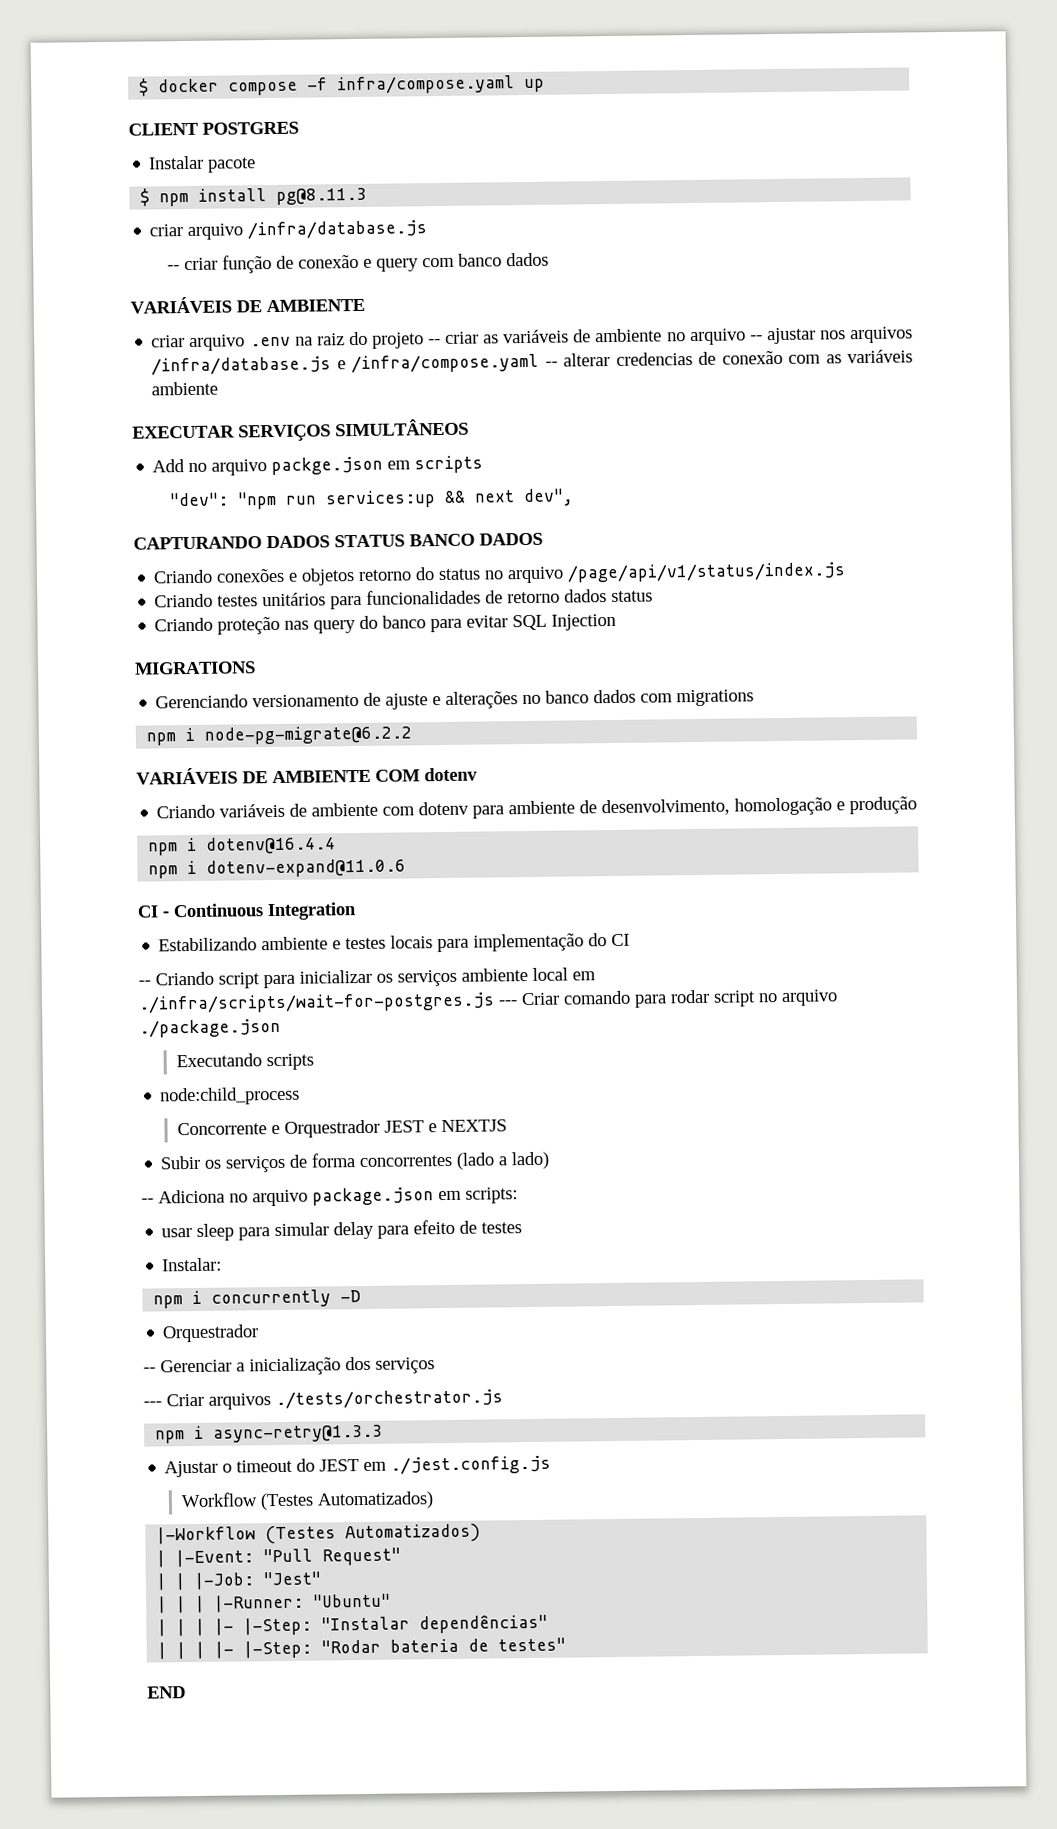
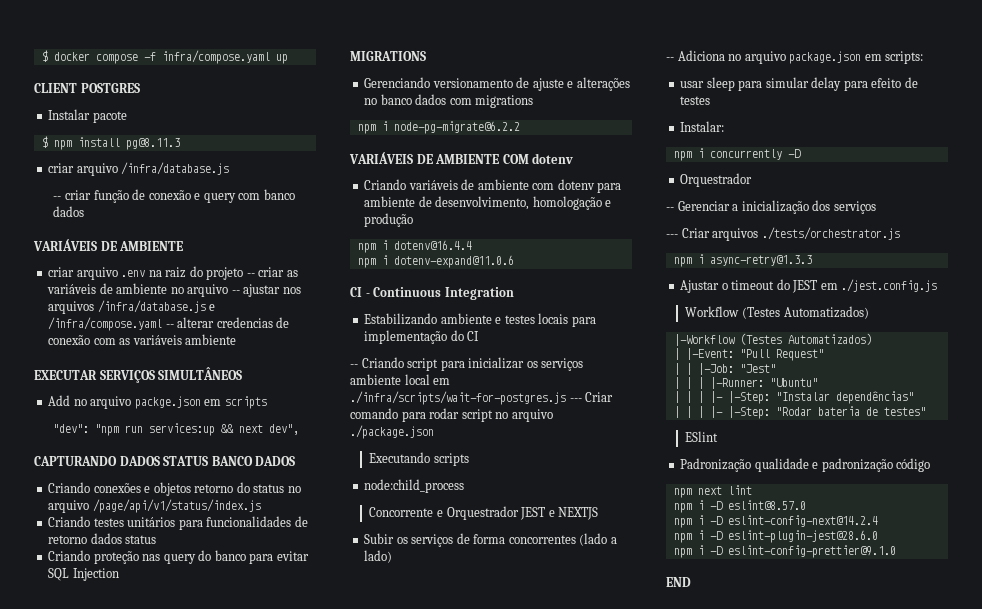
(567, 1644) none -> [685,431,719,442] [680,458,931,472] [673,485,752,498] [673,500,806,513] [673,515,878,528] [673,530,878,543] [673,545,896,558] // ESlint // Padronização qualidade e padronização código // npm next lint // npm i -D eslint@8.57.0 // npm i -D eslint-config-next@14.2.4 // npm i -D eslint-plugin-jest@28.6.0 // npm i -D eslint-config-prettier@9.1.0

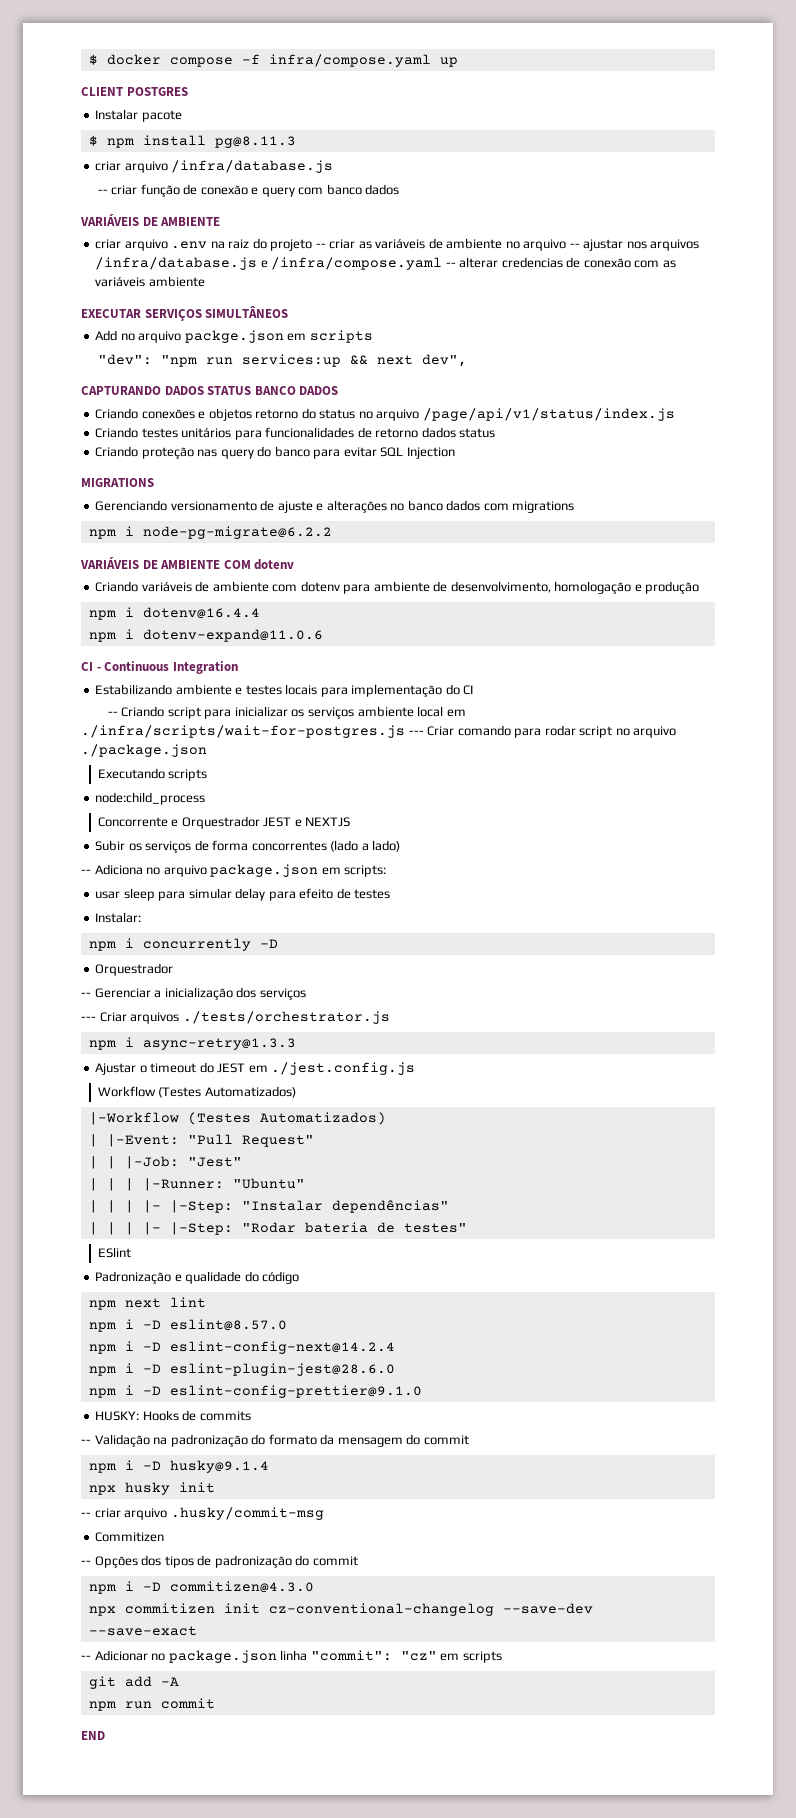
[754,458,893,472] qualidade e padronização -> [174,1271,259,1284] e qualidade do
(896, 551) none -> [95,1410,251,1421] [81,1434,469,1447] [88,1460,269,1473] [88,1482,215,1495] [81,1507,324,1520] [95,1532,165,1542] [81,1555,358,1568] [88,1581,314,1594] [88,1603,593,1616] [88,1626,197,1636] [81,1650,502,1663] [88,1676,179,1689] [88,1698,215,1711] // HUSKY: Hooks de commits // -- Validação na padronização do formato da mensagem do commit // npm i -D husky@9.1.4 // npx husky init // -- criar arquivo .husky/commit-msg // Commitizen // -- Opções dos tipos de padronização do commit // npm i -D commitizen@4.3.0 // npx commitizen init cz-conventional-changelog --save-dev --save-exact // -- Adicionar no package.json linha "commit": "cz" em scripts // git add -A // npm run commit

